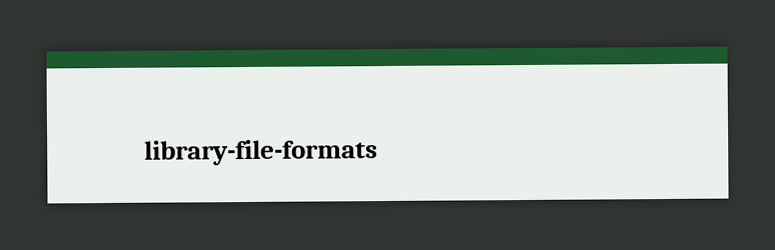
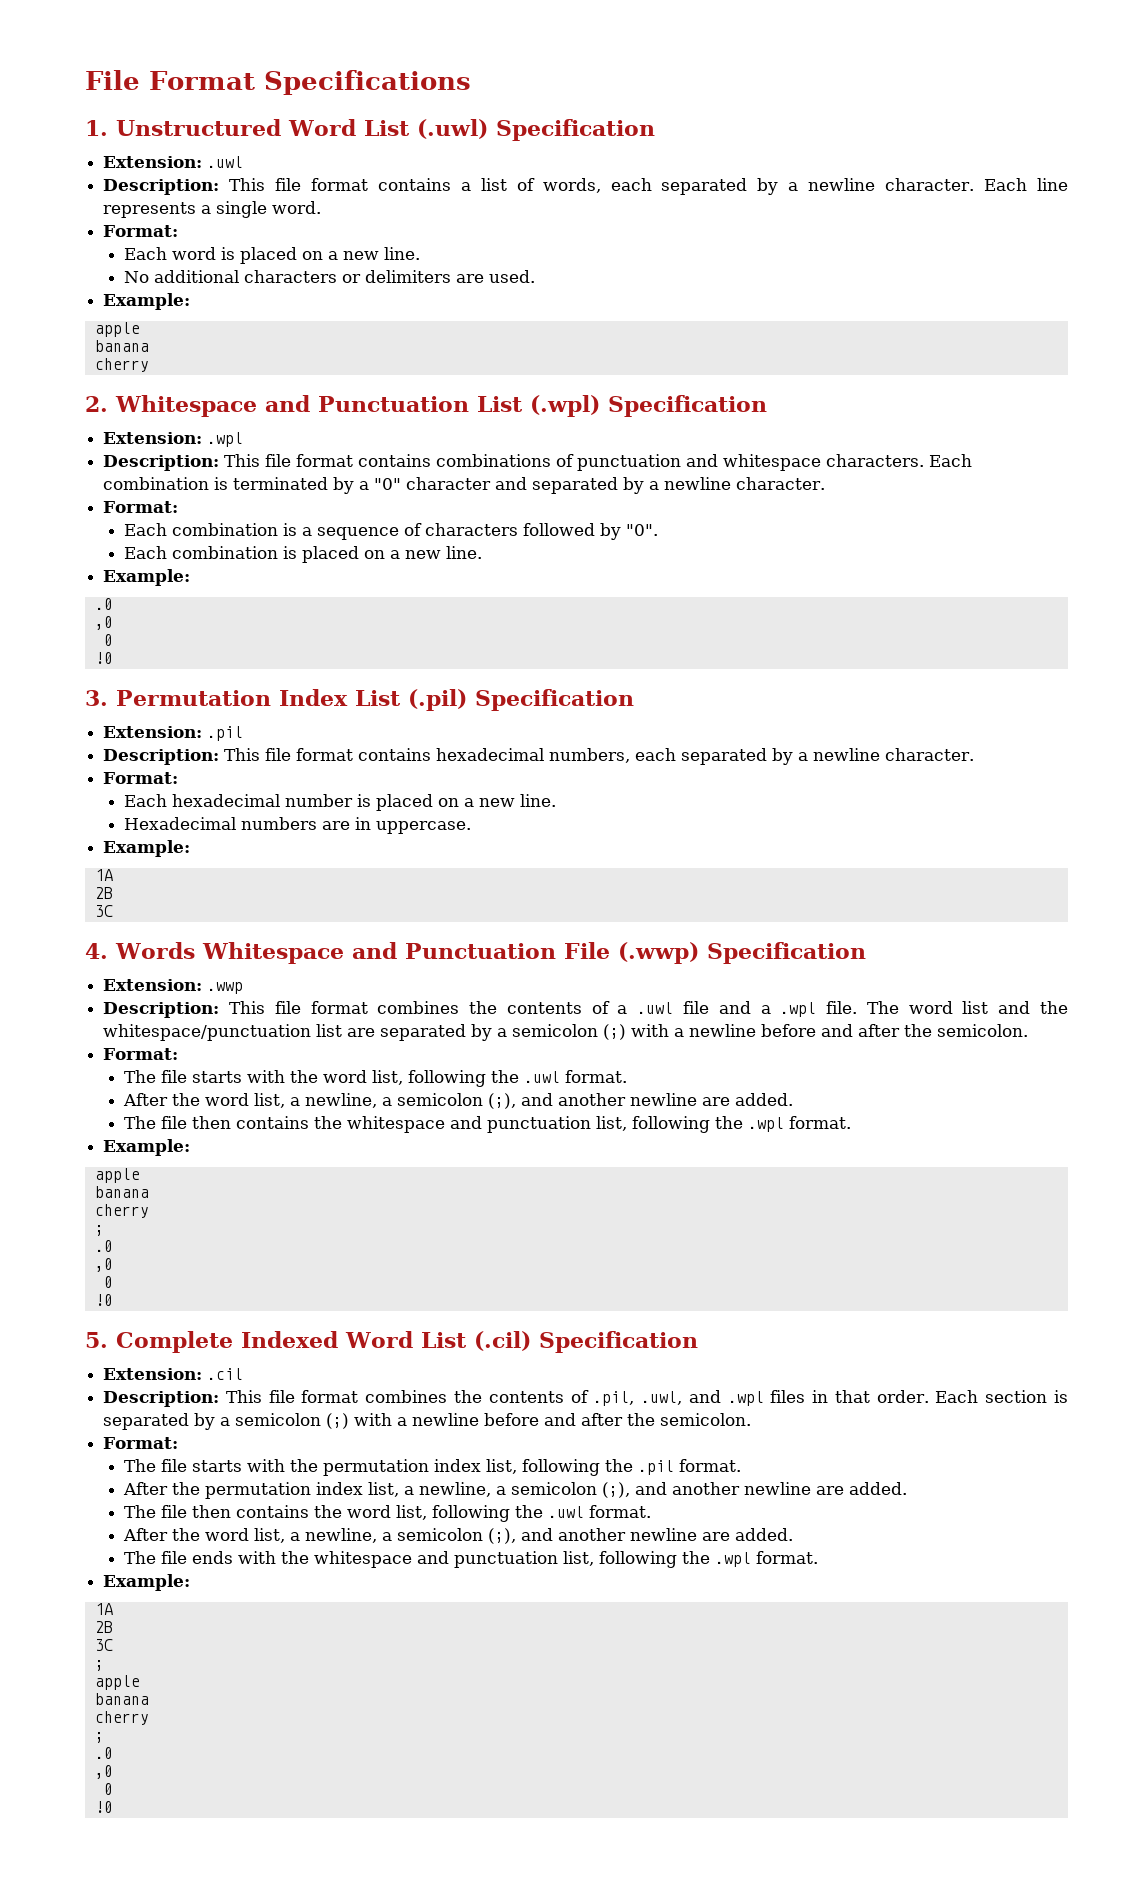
[144,139,378,166] library-file-formats -> [85,70,471,95] [85,119,655,141] [103,156,244,168] [103,178,1069,195] [103,201,322,218] [103,225,179,237] [124,247,421,264] [124,270,536,283] [103,293,191,310] [94,322,140,337] [94,340,149,352] [94,358,149,372] [85,395,767,417] [103,432,244,447] [103,454,973,471] [103,477,826,494] [103,501,179,513] [124,523,659,540] [124,546,483,563] [103,569,191,586] [94,598,113,610] [94,616,113,630] [103,634,113,646] [94,652,113,664] [85,689,634,711] [103,726,244,741] [103,748,975,765] [103,772,179,784] [124,794,557,811] [124,817,472,834] [103,840,191,857] [94,869,113,881] [94,887,113,899] [94,905,113,917] [85,942,866,964] [103,979,244,994] [103,1001,1068,1018] [103,1024,1029,1041] [103,1048,179,1060] [124,1070,628,1087] [123,1093,794,1109] [124,1116,852,1133] [103,1139,191,1156] [94,1168,140,1183] [94,1186,149,1198] [94,1204,149,1218] [94,1225,104,1236] [94,1240,113,1252] [94,1258,113,1272] [103,1276,113,1288] [94,1294,113,1306] [85,1331,698,1353] [103,1368,244,1380] [103,1390,1069,1407] [103,1413,752,1430] [103,1437,179,1449] [124,1459,742,1476] [123,1482,908,1499] [124,1505,652,1522] [123,1528,794,1544] [124,1551,819,1568] [103,1574,191,1591] [94,1603,113,1615] [94,1621,113,1633] [94,1639,113,1651] [94,1660,104,1671] [94,1675,140,1690] [94,1693,149,1705] [94,1711,149,1725] [94,1732,104,1743] [94,1747,113,1759] [94,1765,113,1779] [103,1783,113,1795] [94,1801,113,1813] File Format Specifications // 1. Unstructured Word List (.uwl) Specification // Extension: .uwl // Description: This file format contains a list of words, each separated by a newline character. Each line represents a single word. // Format: // Each word is placed on a new line. // No additional characters or delimiters are used. // Example: // apple // banana // cherry // 2. Whitespace and Punctuation List (.wpl) Specification // Extension: .wpl // Description: This file format contains combinations of punctuation and whitespace characters. Each combination is terminated by a "0" character and separated by a newline character. // Format: // Each combination is a sequence of characters followed by "0". // Each combination is placed on a new line. // Example: // .0 // ,0 // 0 // !0 // 3. Permutation Index List (.pil) Specification // Extension: .pil // Description: This file format contains hexadecimal numbers, each separated by a newline character. // Format: // Each hexadecimal number is placed on a new line. // Hexadecimal numbers are in uppercase. // Example: // 1A // 2B // 3C // 4. Words Whitespace and Punctuation File (.wwp) Specification // Extension: .wwp // Description: This file format combines the contents of a .uwl file and a .wpl file. The word list and the whitespace/punctuation list are separated by a semicolon (;) with a newline before and after the semicolon. // Format: // The file starts with the word list, following the .uwl format. // After the word list, a newline, a semicolon (;), and another newline are added. // The file then contains the whitespace and punctuation list, following the .wpl format. // Example: // apple // banana // cherry // ; // .0 // ,0 // 0 // !0 // 5. Complete Indexed Word List (.cil) Specification // Extension: .cil // Description: This file format combines the contents of .pil, .uwl, and .wpl files in that order. Each section is separated by a semicolon (;) with a newline before and after the semicolon. // Format: // The file starts with the permutation index list, following the .pil format. // After the permutation index list, a newline, a semicolon (;), and another newline are added. // The file then contains the word list, following the .uwl format. // After the word list, a newline, a semicolon (;), and another newline are added. // The file ends with the whitespace and punctuation list, following the .wpl format. // Example: // 1A // 2B // 3C // ; // apple // banana // cherry // ; // .0 // ,0 // 0 // !0

